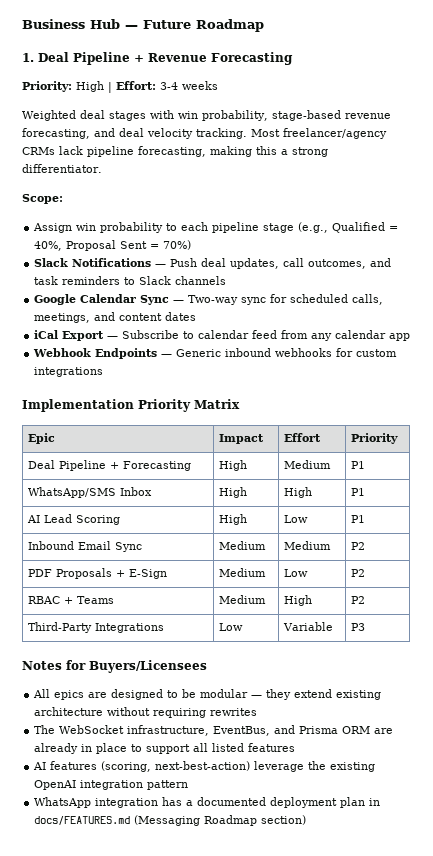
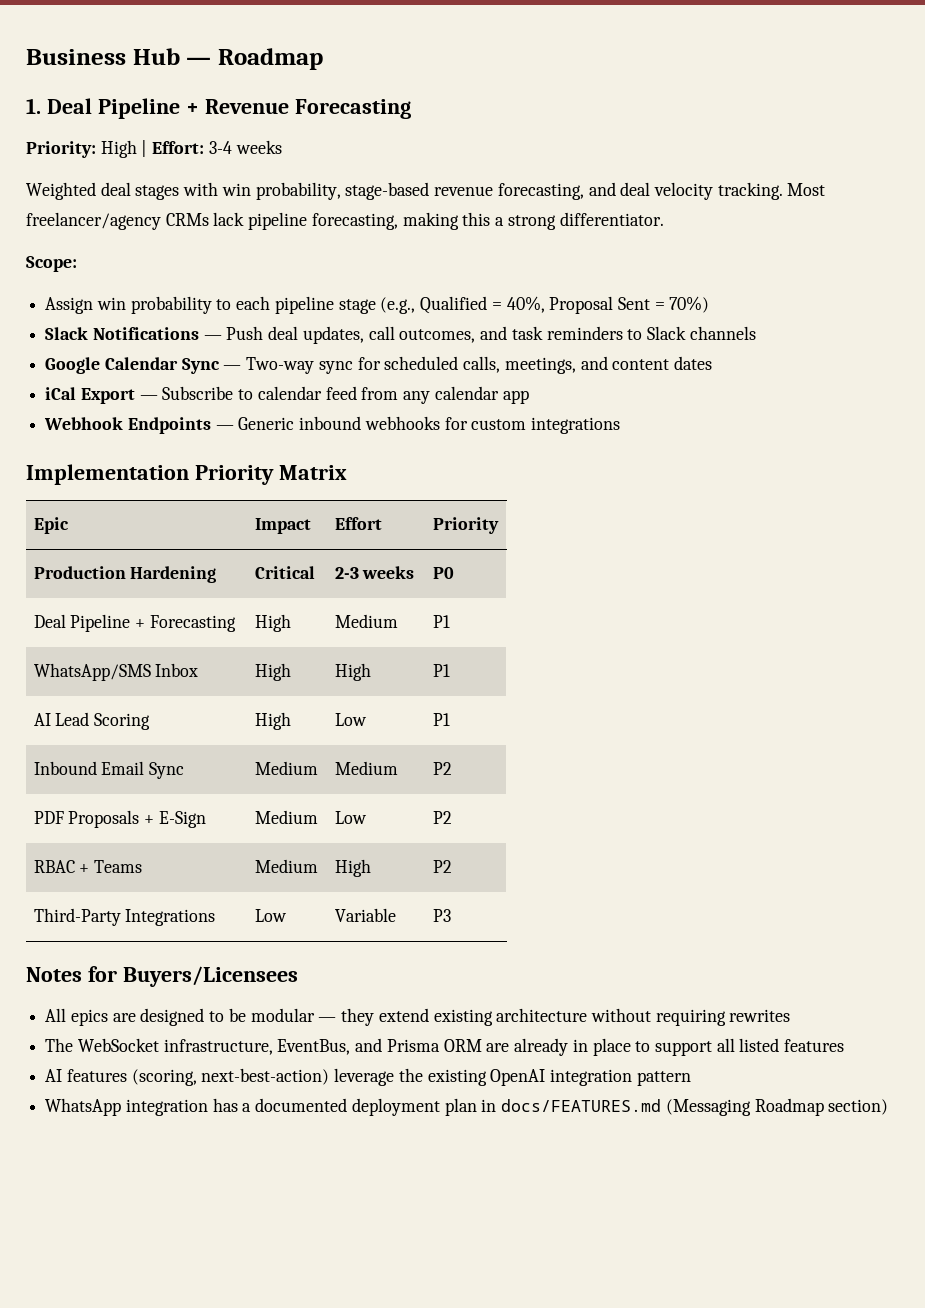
[143,20,191,29] Future -> (212, 61) none
(398, 438) none -> [33,566,217,583] [254,566,315,579] [334,566,415,579] [432,567,454,579] // Production Hardening | Critical | 2-3 weeks | P0

